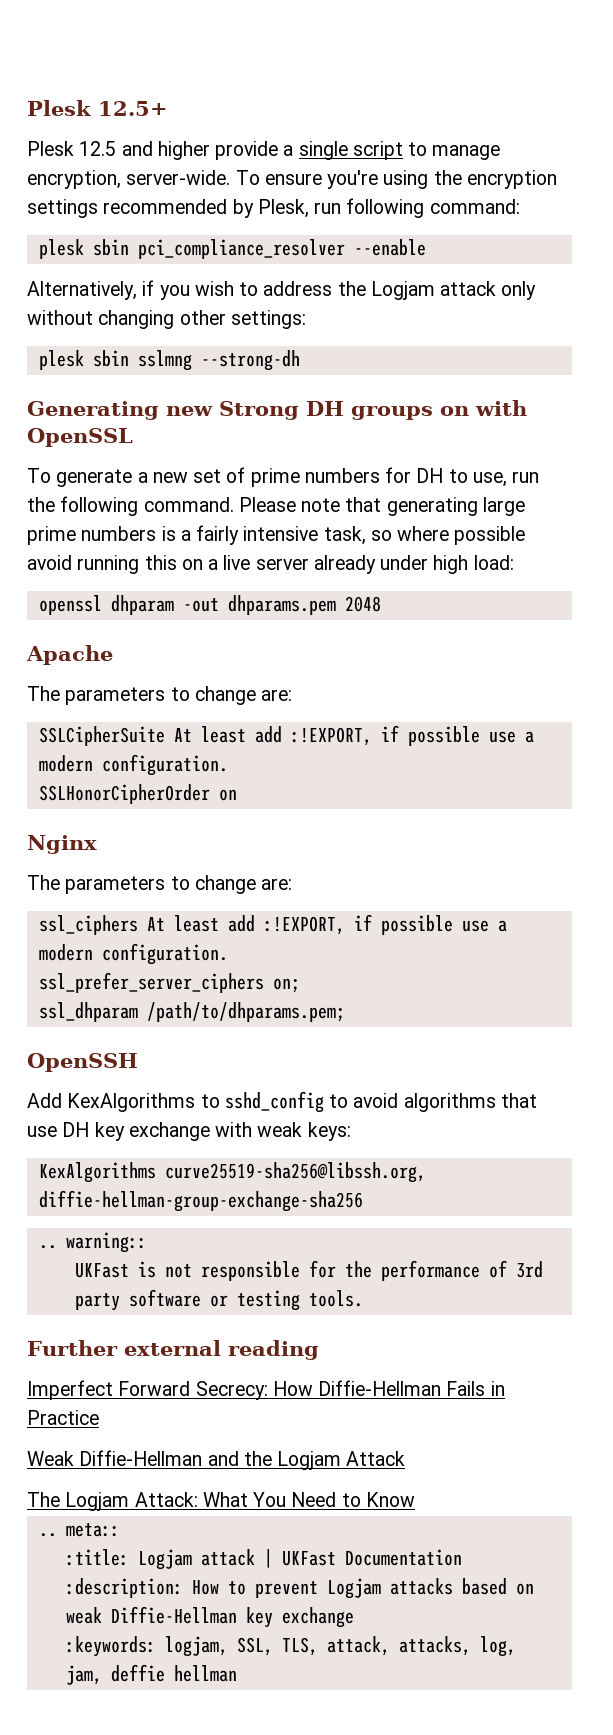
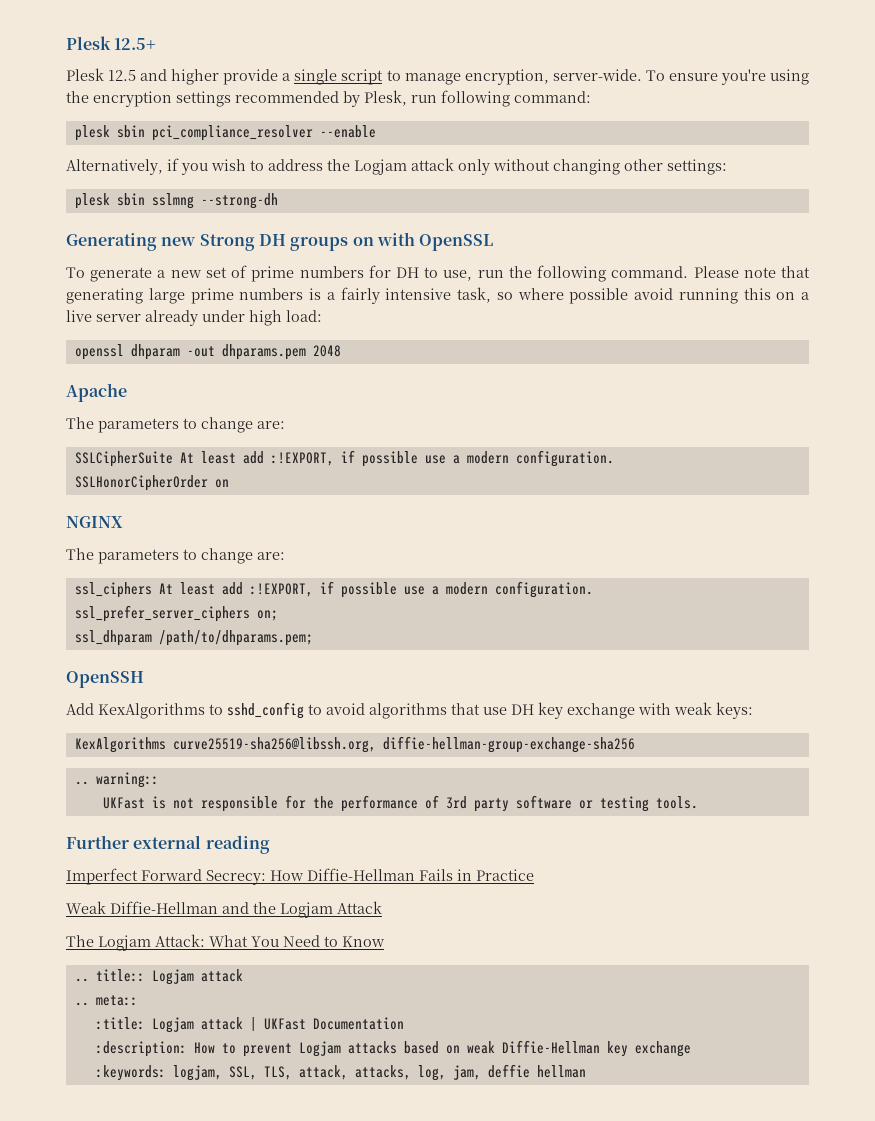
[27,835,97,854] Nginx -> [66,516,123,528] NGINX
(415, 1499) none -> [74,969,243,985] // .. title:: Logjam attack

